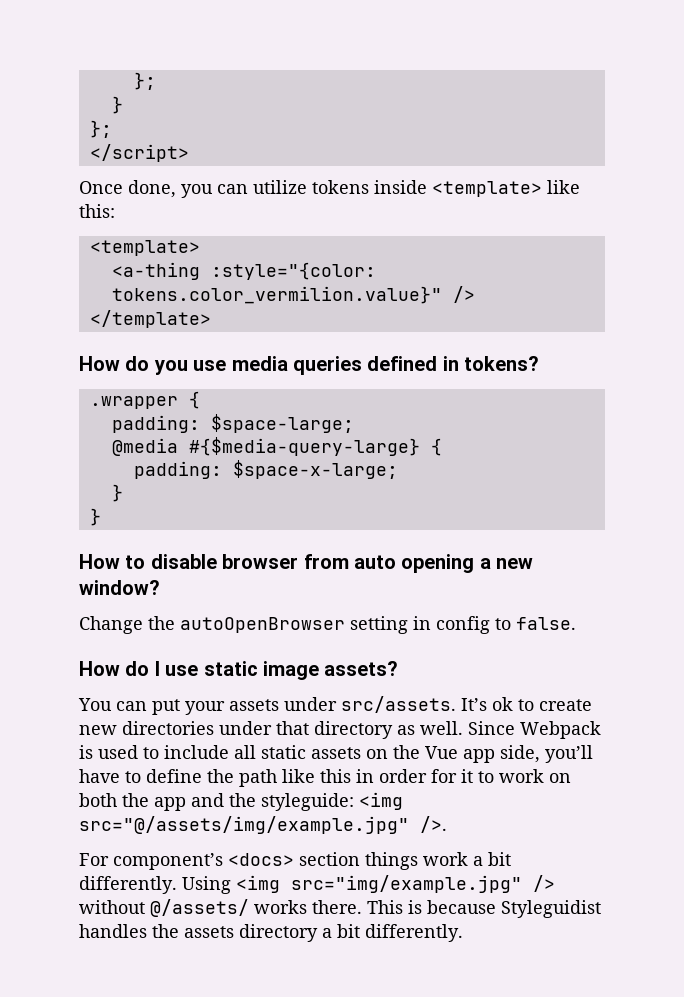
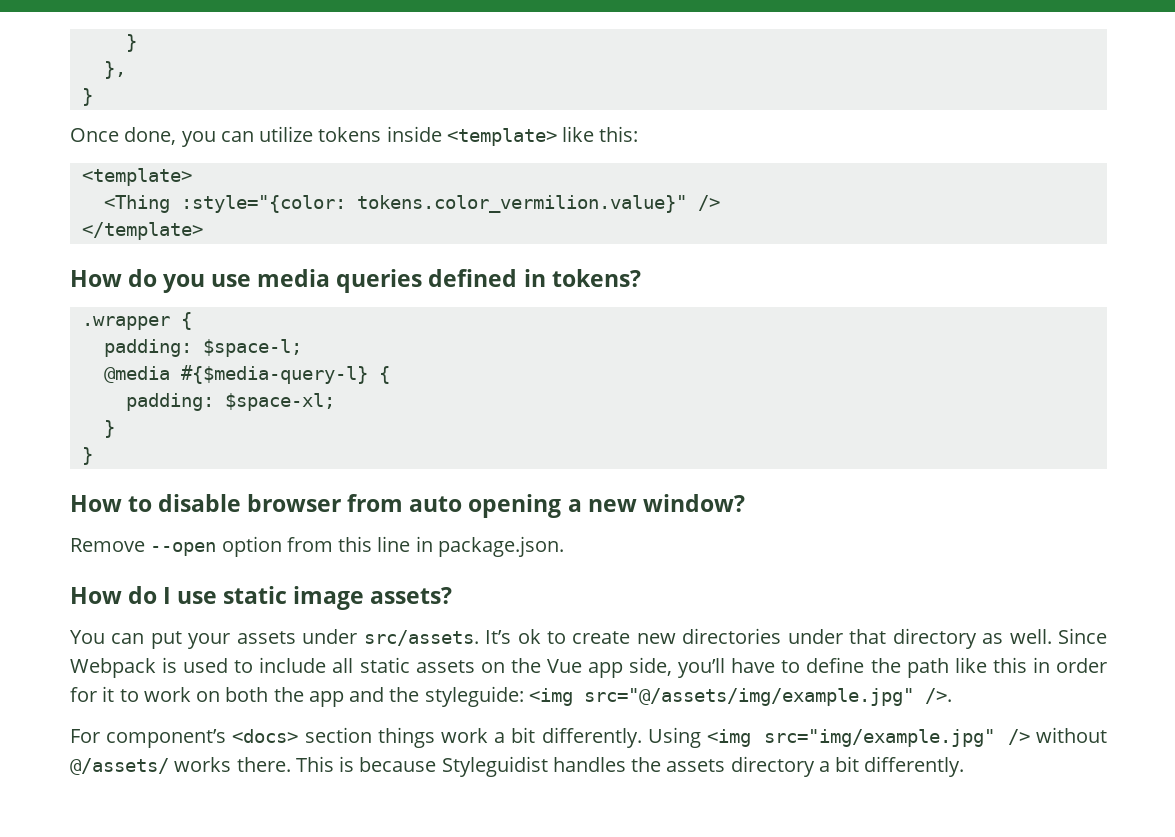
[133,72,156,90] [111,96,123,114] [89,120,112,138] [89,144,189,162] }; // } // }; // </script> -> [125,34,137,52] [103,61,126,79] [81,88,93,106] } // }, // }
[111,262,200,280] <a-thing -> [103,195,170,213] <Thing
[210,414,354,433] $space-large; -> [202,339,302,357] $space-l;
[188,437,442,456] [133,460,398,479] #{$media-query-large} { // padding: $space-x-large; -> [180,365,390,384] [125,393,335,411] #{$media-query-l} { // padding: $space-xl;
[79,616,576,634] Change the autoOpenBrowser setting in config to false. -> [70,536,564,557] Remove --open option from this line in package.json.

